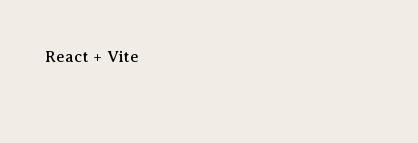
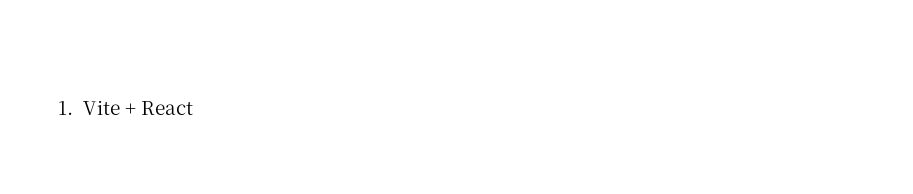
[45,50,139,62] React + Vite -> [58,100,193,115] 1. Vite + React

